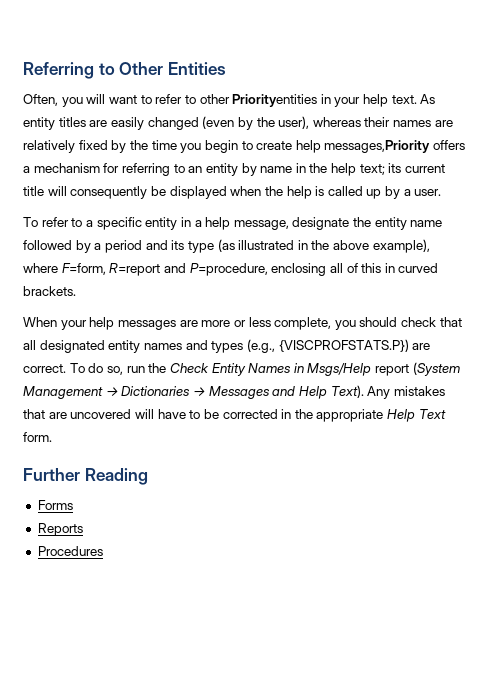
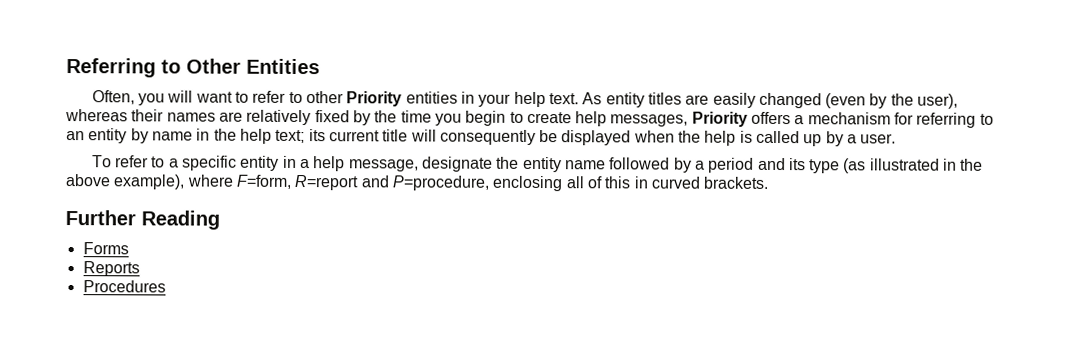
[232,94,318,107] Priorityentities -> [346,91,458,107] Priority entities
[324,140,431,153] messages,Priority -> [610,111,748,127] messages, Priority
[23,317,462,330] [23,339,431,353] [23,362,460,376] [23,385,445,399] [23,409,446,422] [23,432,52,442] // When your help messages are more or less complete, you should check that all designated entity names and types (e.g., {VISCPROFSTATS.P}) are correct. To do so, run the Check Entity Names in Msgs/Help report (System Management → Dictionaries → Messages and Help Text). Any mistakes that are uncovered will have to be corrected in the appropriate Help Text form. -> (770, 182) none

